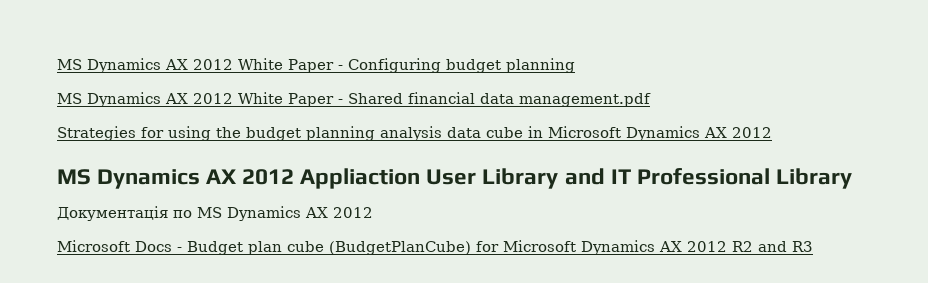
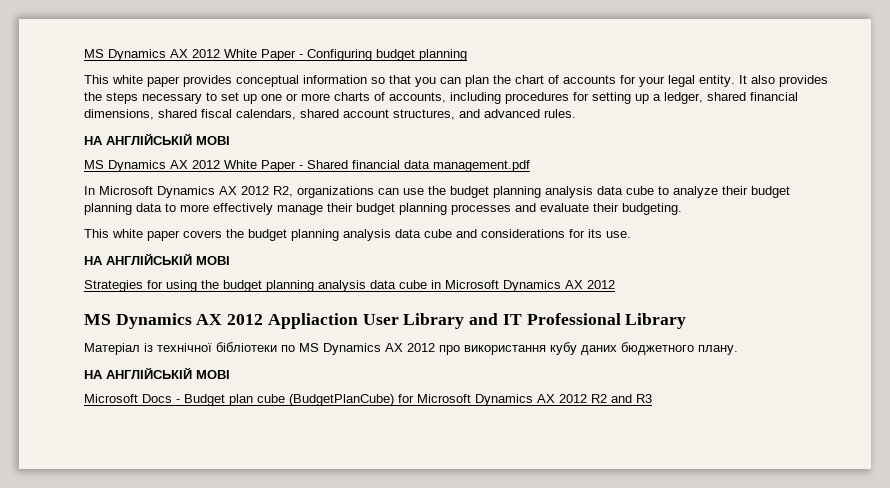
(575, 65) none -> [84,75,828,87] [84,92,798,104] [84,109,576,120] [84,133,230,145] // This white paper provides conceptual information so that you can plan the chart of accounts for your legal entity. It also provides the steps necessary to set up one or more charts of accounts, including procedures for setting up a ledger, shared financial dimensions, shared fiscal calendars, shared account structures, and advanced rules. // НА АНГЛІЙСЬКІЙ МОВІ
(651, 100) none -> [84,186,790,198] [84,203,682,215] [84,229,631,241] [84,253,230,265] // In Microsoft Dynamics AX 2012 R2, organizations can use the budget planning analysis data cube to analyze their budget planning data to more effectively manage their budget planning processes and evaluate their budgeting. // This white paper covers the budget planning analysis data cube and considerations for its use. // НА АНГЛІЙСЬКІЙ МОВІ
[57,206,168,221] Документація -> [84,342,277,355] Матеріал із технічної бібліотеки
(373, 212) none -> [439,342,738,355] [84,367,230,379] про використання кубу даних бюджетного плану. // НА АНГЛІЙСЬКІЙ МОВІ

